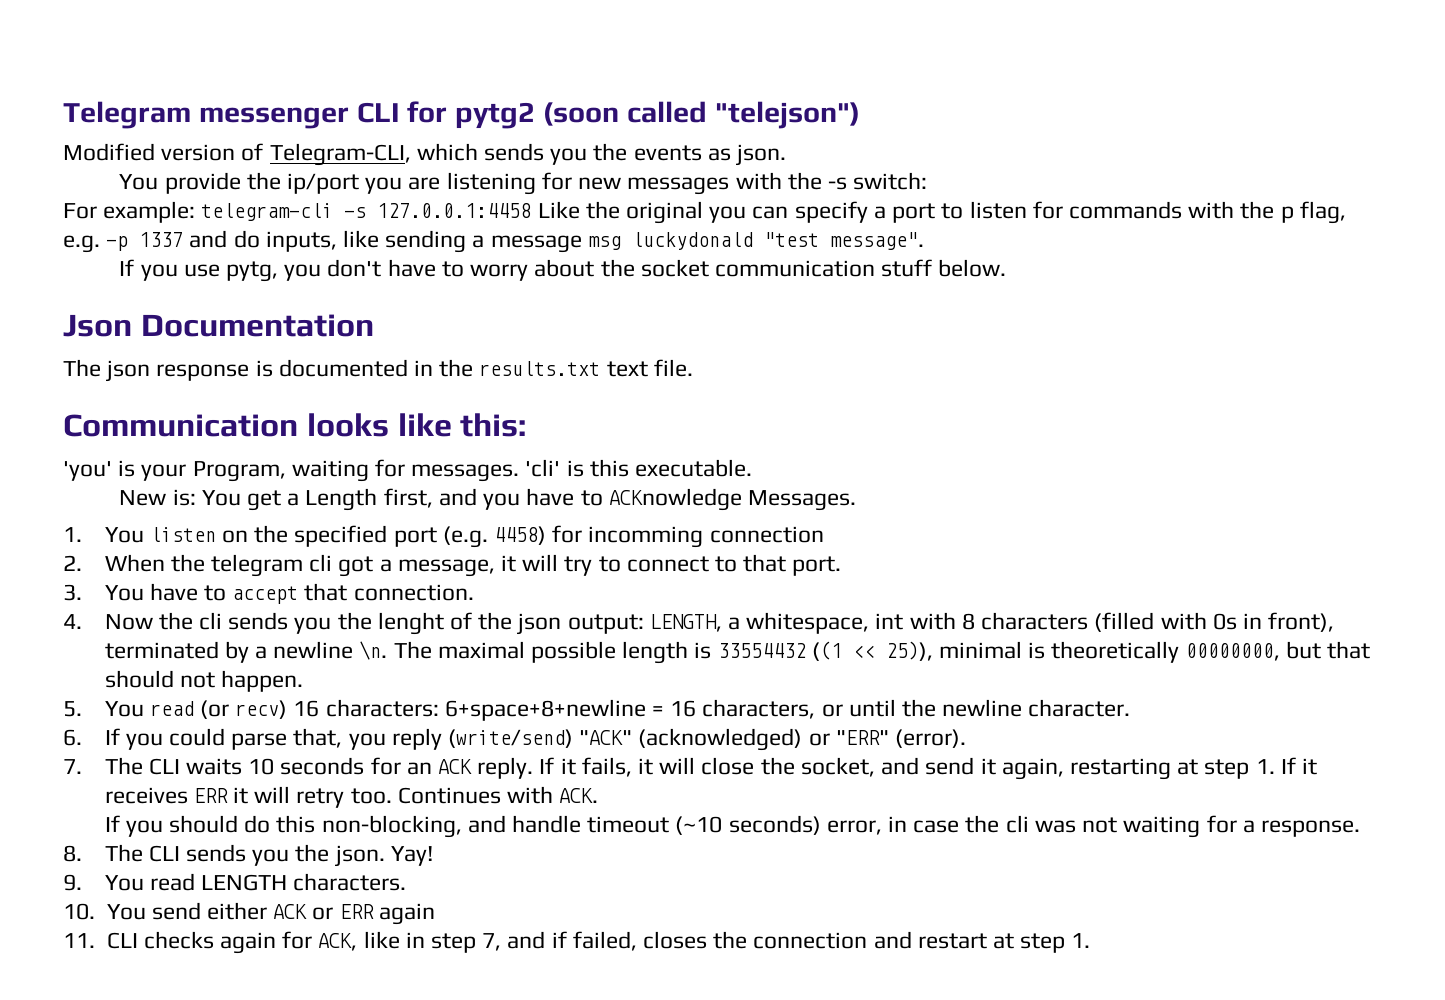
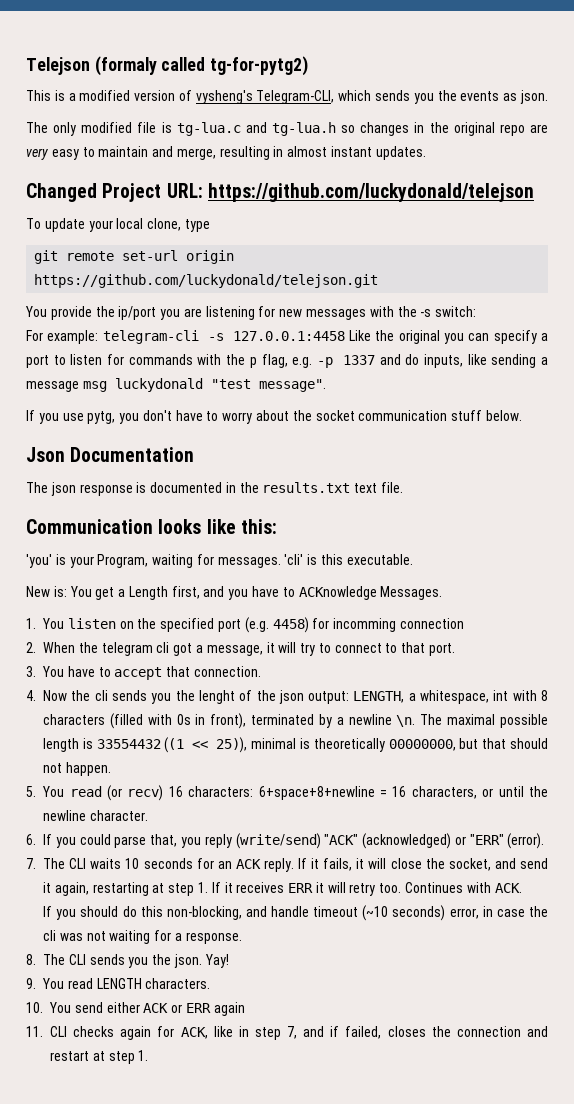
[63,101,860,129] [63,143,155,161] Telegram messenger CLI for pytg2 (soon called "telejson") // Modified -> [26,56,309,76] [26,90,131,101] Telejson (formaly called tg-for-pytg2) // This is a modified
(264, 152) none -> [195,90,253,104] vysheng's
(787, 155) none -> [26,122,549,136] [26,146,426,160] [26,183,534,202] [26,218,210,232] [34,250,235,264] [34,274,379,288] // The only modified file is tg-lua.c and tg-lua.h so changes in the original repo are very easy to maintain and merge, resulting in almost instant updates. // Changed Project URL: https://github.com/luckydonald/telejson // To update your local clone, type // git remote set-url origin https://github.com/luckydonald/telejson.git

